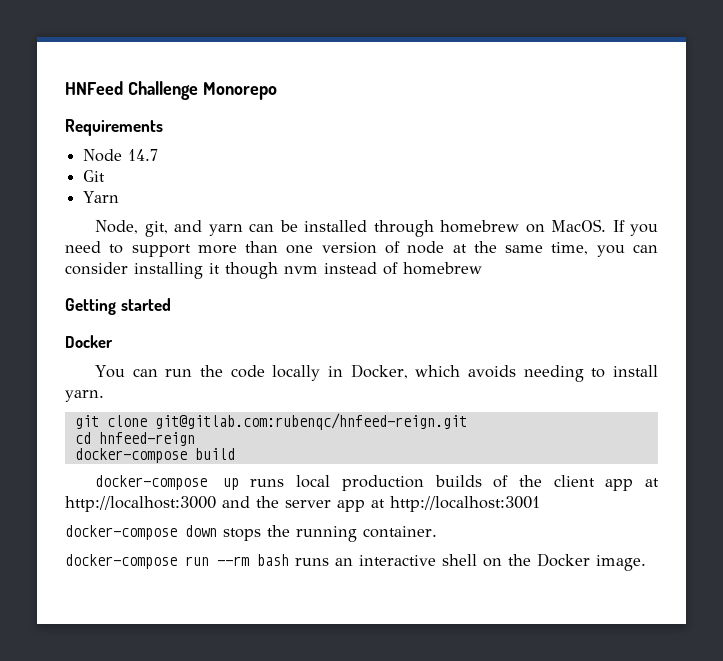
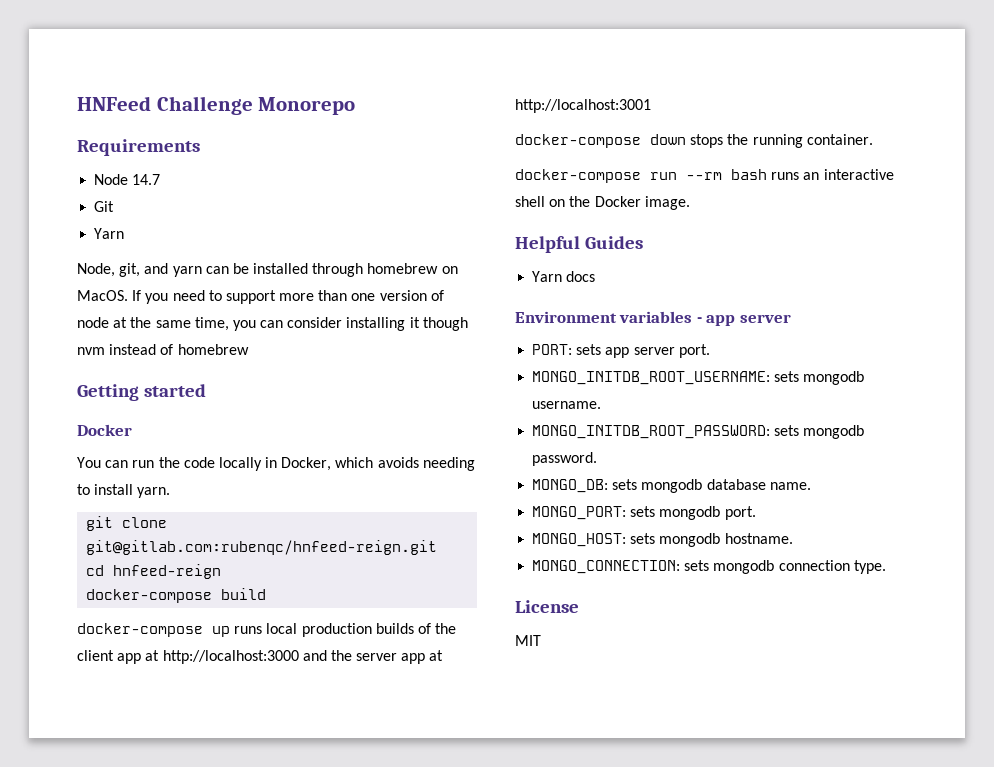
(646, 563) none -> [515,236,643,253] [532,271,596,282] [515,311,791,326] [532,344,710,358] [532,371,865,385] [532,401,602,409] [532,425,865,439] [532,452,598,466] [532,479,811,493] [532,506,756,520] [532,533,793,547] [532,560,886,574] [515,600,579,613] [515,635,541,646] // Helpful Guides // Yarn docs // Environment variables - app server // PORT: sets app server port. // MONGO_INITDB_ROOT_USERNAME: sets mongodb username. // MONGO_INITDB_ROOT_PASSWORD: sets mongodb password. // MONGO_DB: sets mongodb database name. // MONGO_PORT: sets mongodb port. // MONGO_HOST: sets mongodb hostname. // MONGO_CONNECTION: sets mongodb connection type. // License // MIT

